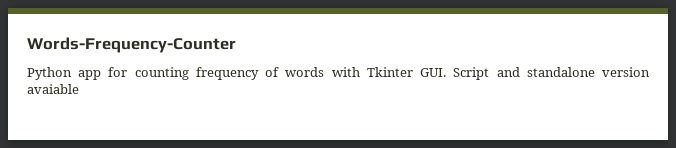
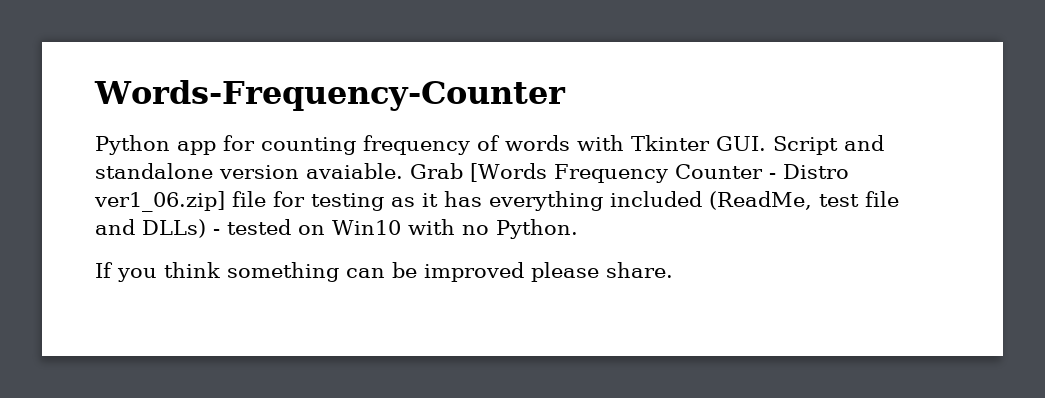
[27,84,79,94] avaiable -> [306,163,849,183] [94,191,899,212] [95,219,578,239] [95,262,673,282] avaiable. Grab [Words Frequency Counter - Distro ver1_06.zip] file for testing as it has everything included (ReadMe, test file and DLLs) - tested on Win10 with no Python. // If you think something can be improved please share.

